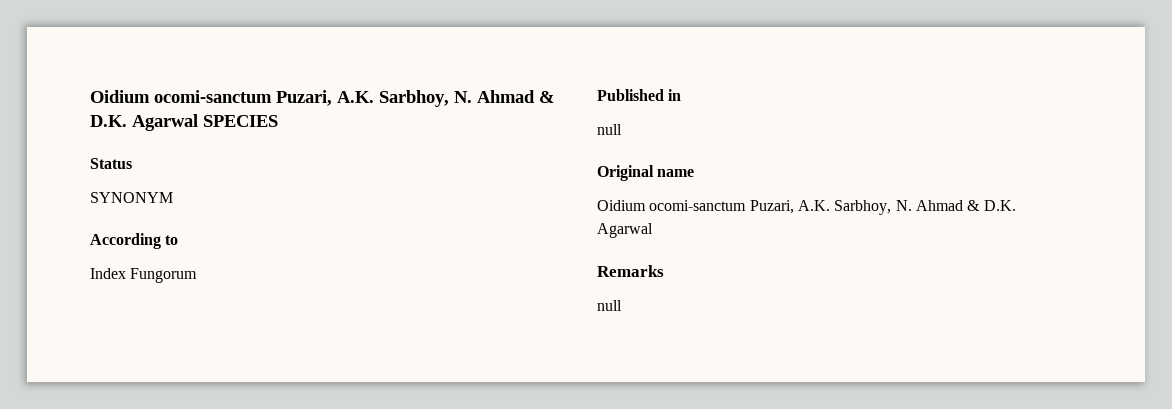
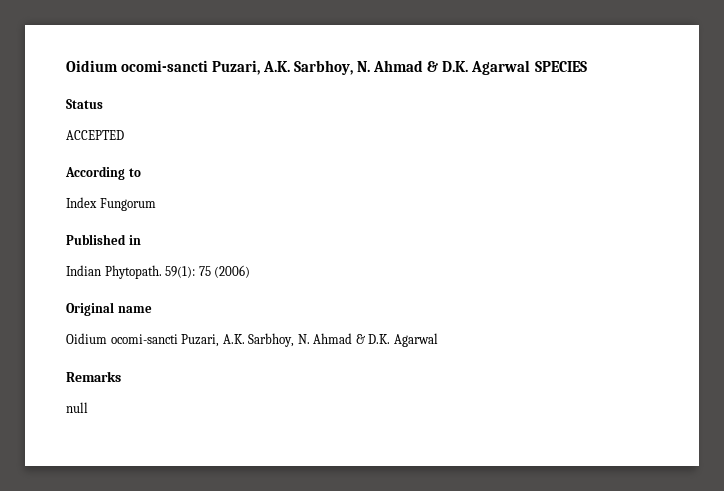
[90,90,272,103] Oidium ocomi-sanctum -> [66,60,209,72] Oidium ocomi-sancti
[90,192,173,203] SYNONYM -> [66,130,124,140] ACCEPTED
[597,124,622,135] null -> [66,265,251,279] Indian Phytopath. 59(1): 75 (2006)
[649,200,747,211] ocomi-sanctum -> [110,334,178,344] ocomi-sancti

